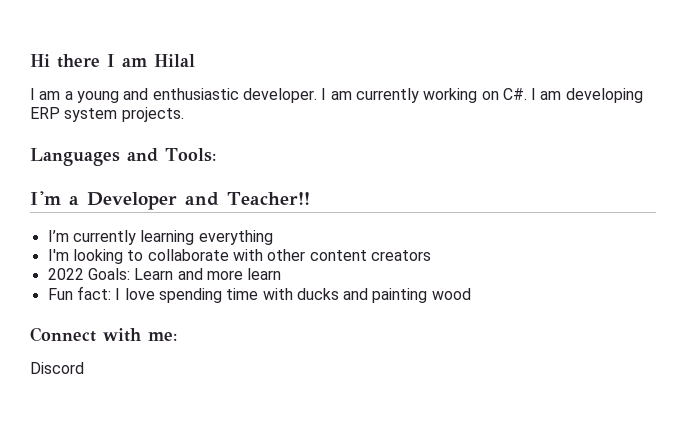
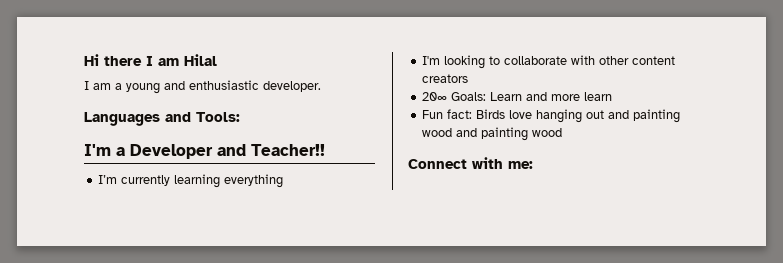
[321,88,643,103] [30,107,184,122] I am currently working on C#. I am developing ERP system projects. -> (321, 86) none
[47,268,84,280] 2022 -> [422,92,448,101] 20∞
[115,288,339,303] I love spending time with ducks -> [476,109,681,123] [422,128,453,137] Birds love hanging out and painting wood
[30,362,84,374] // Discord -> (533, 165) none

